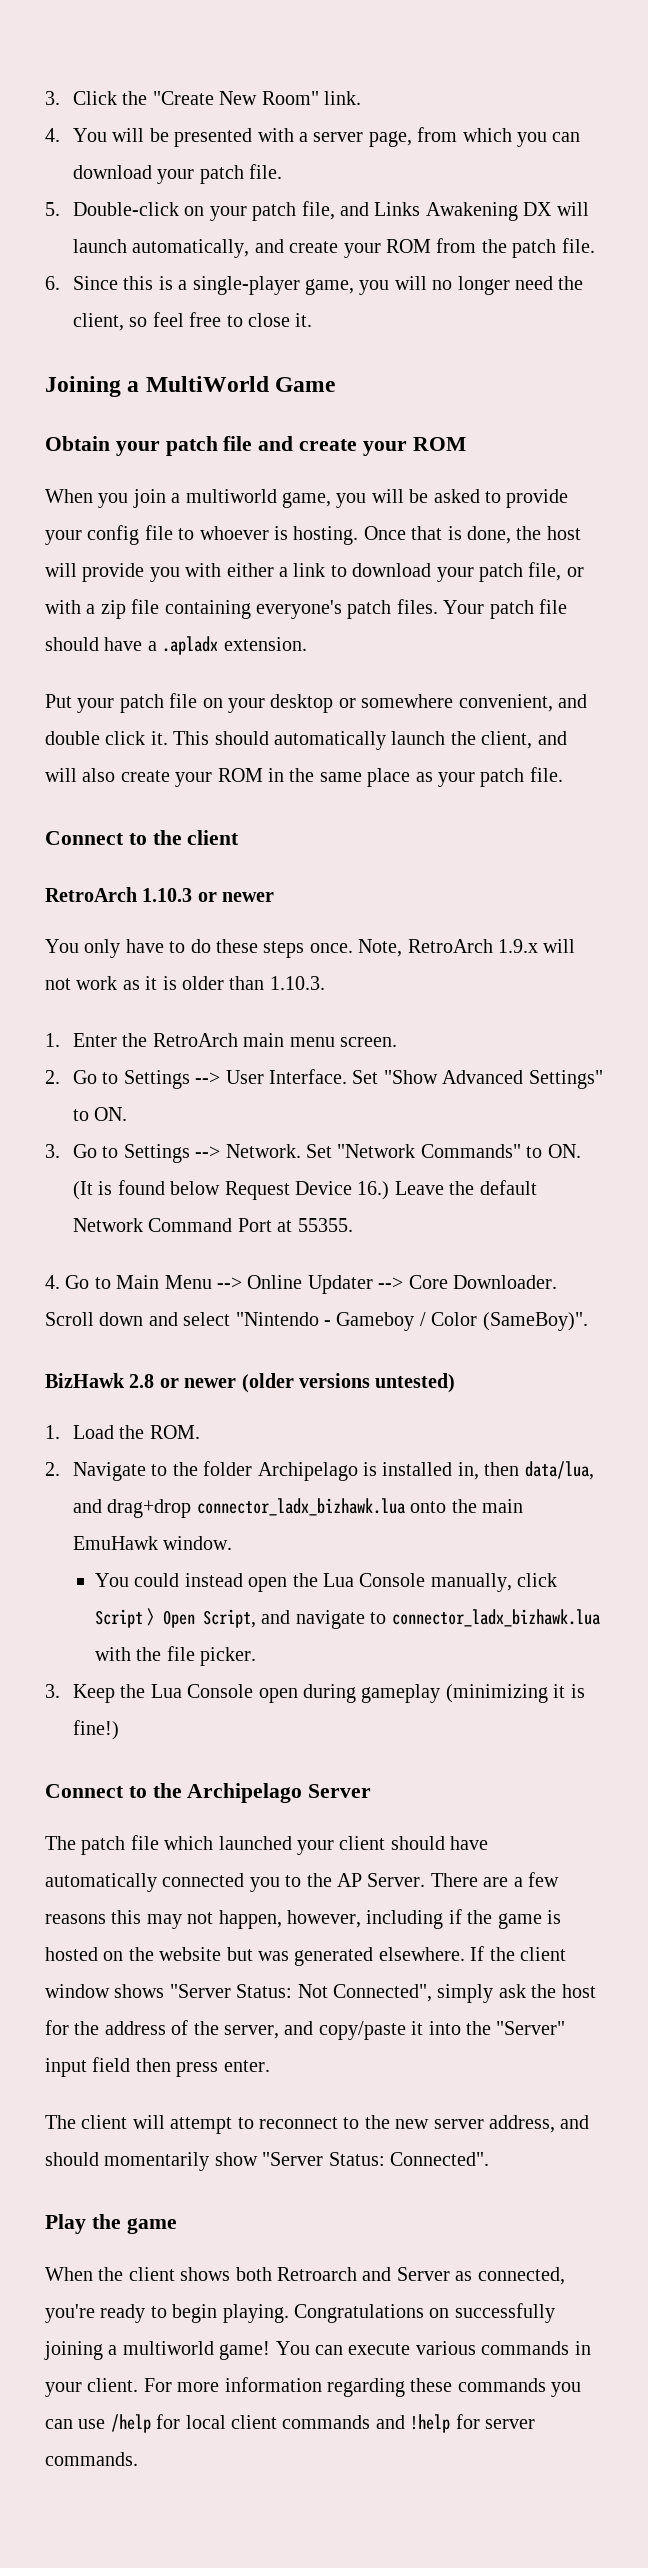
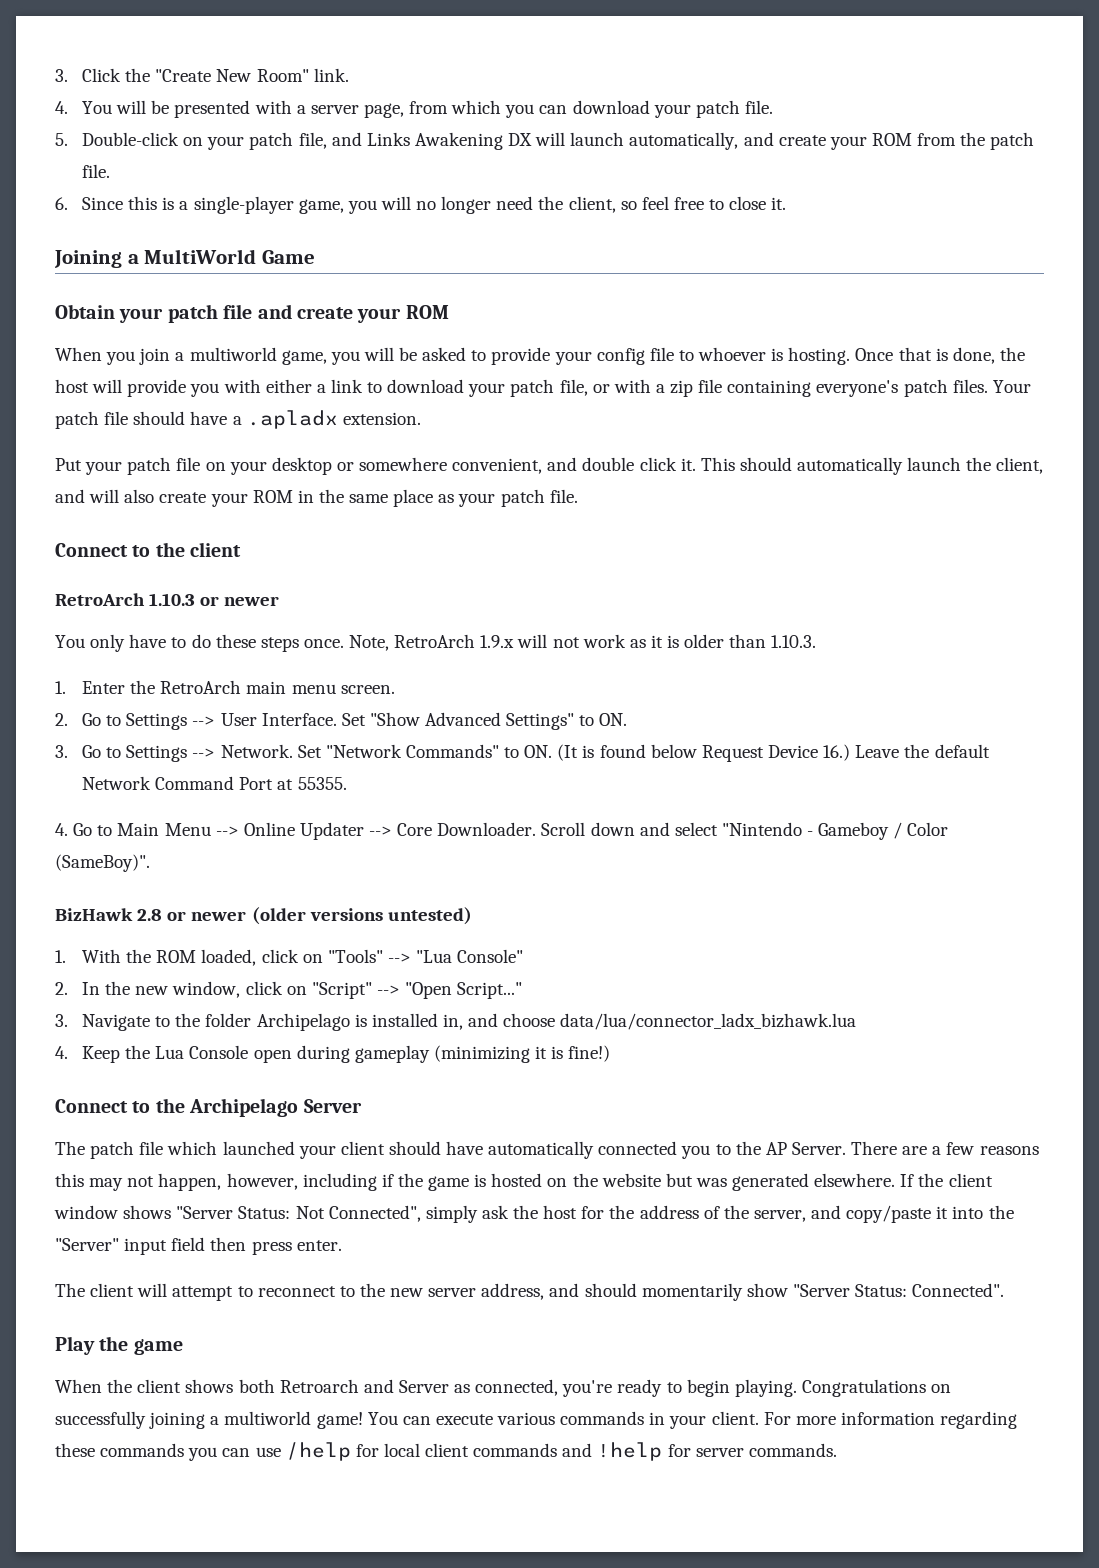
[73,1425,200,1439] [45,1462,60,1476] Load the ROM. // 2. -> [82,949,524,966] [55,981,523,999] [55,1014,68,1027] With the ROM loaded, click on "Tools" --> "Lua Console" // 2. In the new window, click on "Script" --> "Open Script..." // 3.
[484,1461,594,1480] [73,1498,524,1518] [73,1536,233,1550] [95,1573,558,1592] [95,1608,600,1629] [95,1646,257,1666] [45,1684,60,1698] then data/lua, and drag+drop connector_ladx_bizhawk.lua onto the main EmuHawk window. // You could instead open the Lua Console manually, click Script〉Open Script, and navigate to connector_ladx_bizhawk.lua with the file picker. // 3. -> [468,1013,857,1030] [55,1046,68,1059] and choose data/lua/connector_ladx_bizhawk.lua // 4.

